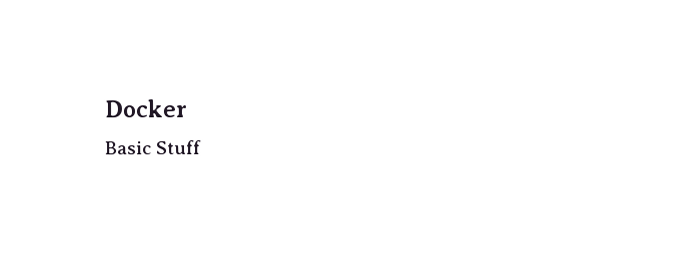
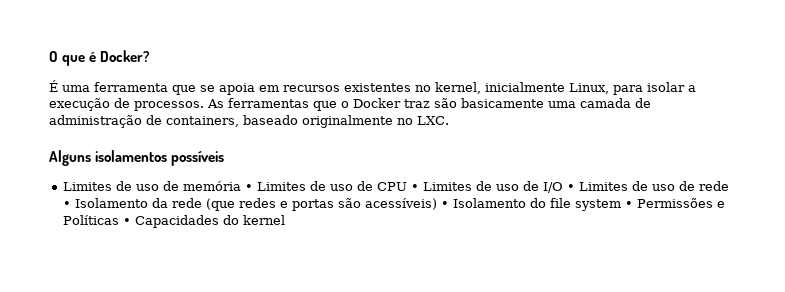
[104,99,187,118] [105,140,203,155] Docker // Basic Stuff -> [49,50,151,66] [49,80,696,95] [49,98,651,111] [49,115,449,128] [49,150,225,166] [63,181,730,193] [63,198,726,211] [63,215,286,228] O que é Docker? // É uma ferramenta que se apoia em recursos existentes no kernel, inicialmente Linux, para isolar a execução de processos. As ferramentas que o Docker traz são basicamente uma camada de administração de containers, baseado originalmente no LXC. // Alguns isolamentos possíveis // Limites de uso de memória • Limites de uso de CPU • Limites de uso de I/O • Limites de uso de rede • Isolamento da rede (que redes e portas são acessíveis) • Isolamento do file system • Permissões e Políticas • Capacidades do kernel

